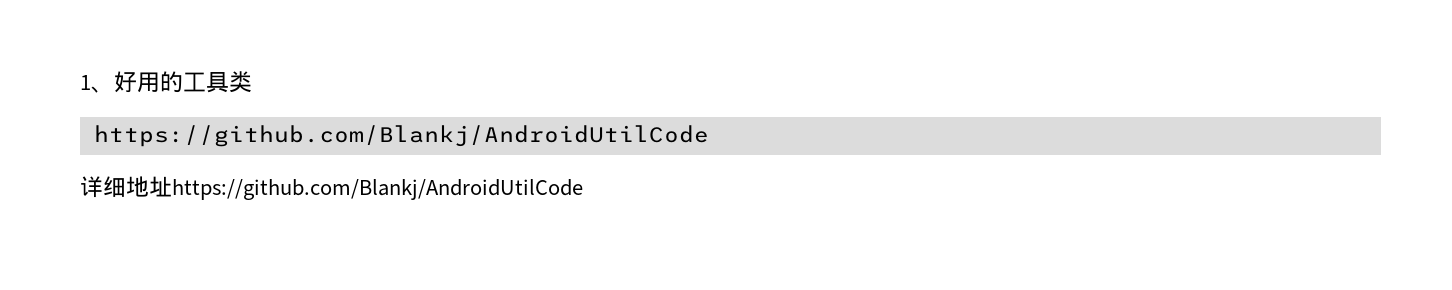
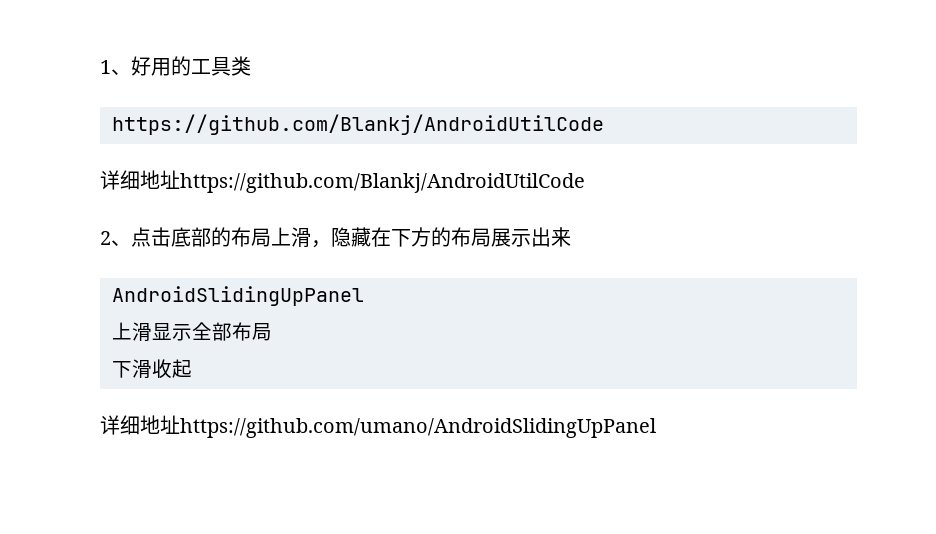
(583, 189) none -> [100,227,571,248] [112,286,364,306] [112,322,272,341] [112,359,192,379] [100,415,656,438] // 2、点击底部的布局上滑，隐藏在下方的布局展示出来 // AndroidSlidingUpPanel // 上滑显示全部布局 // 下滑收起 // 详细地址https://github.com/umano/AndroidSlidingUpPanel

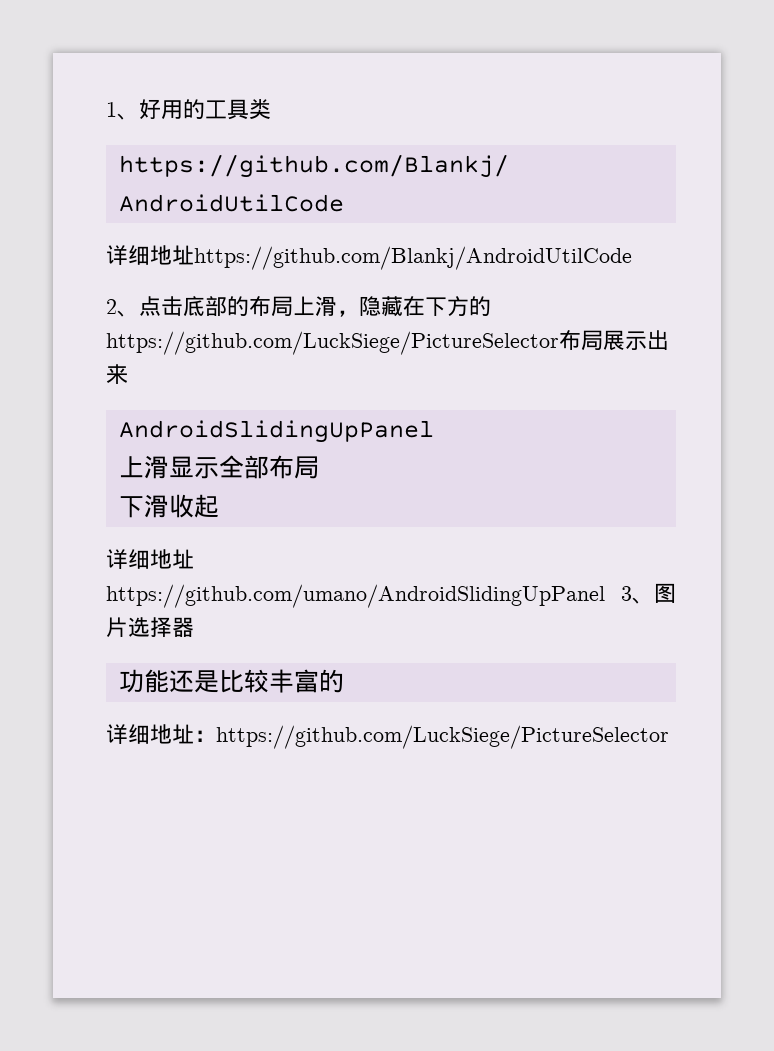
(451, 237) none -> [106,331,559,355] https://github.com/LuckSiege/PictureSelector
(656, 428) none -> [621,583,676,604] [106,617,194,637] [118,669,344,693] [106,724,669,749] 3、图片选择器 // 功能还是比较丰富的 // 详细地址：https://github.com/LuckSiege/PictureSelector

